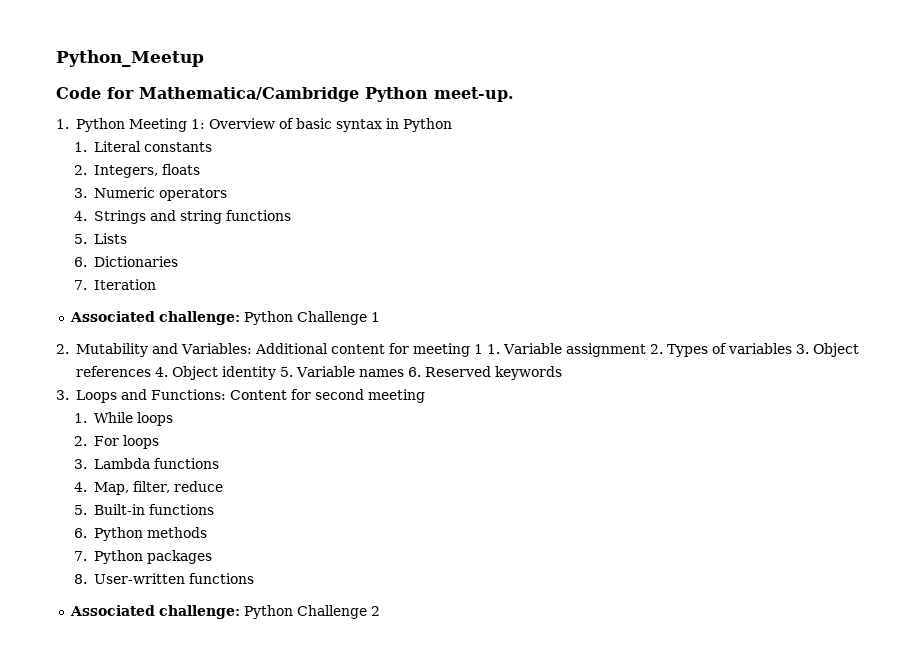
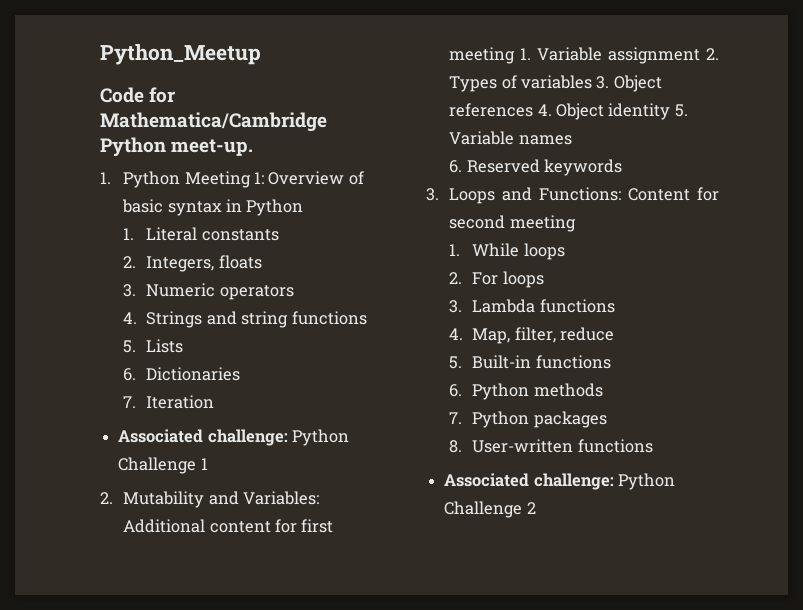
[412,343,483,357] meeting 1 -> [301,519,334,533] [449,47,516,64] first meeting
(404, 373) none -> (572, 140) //

